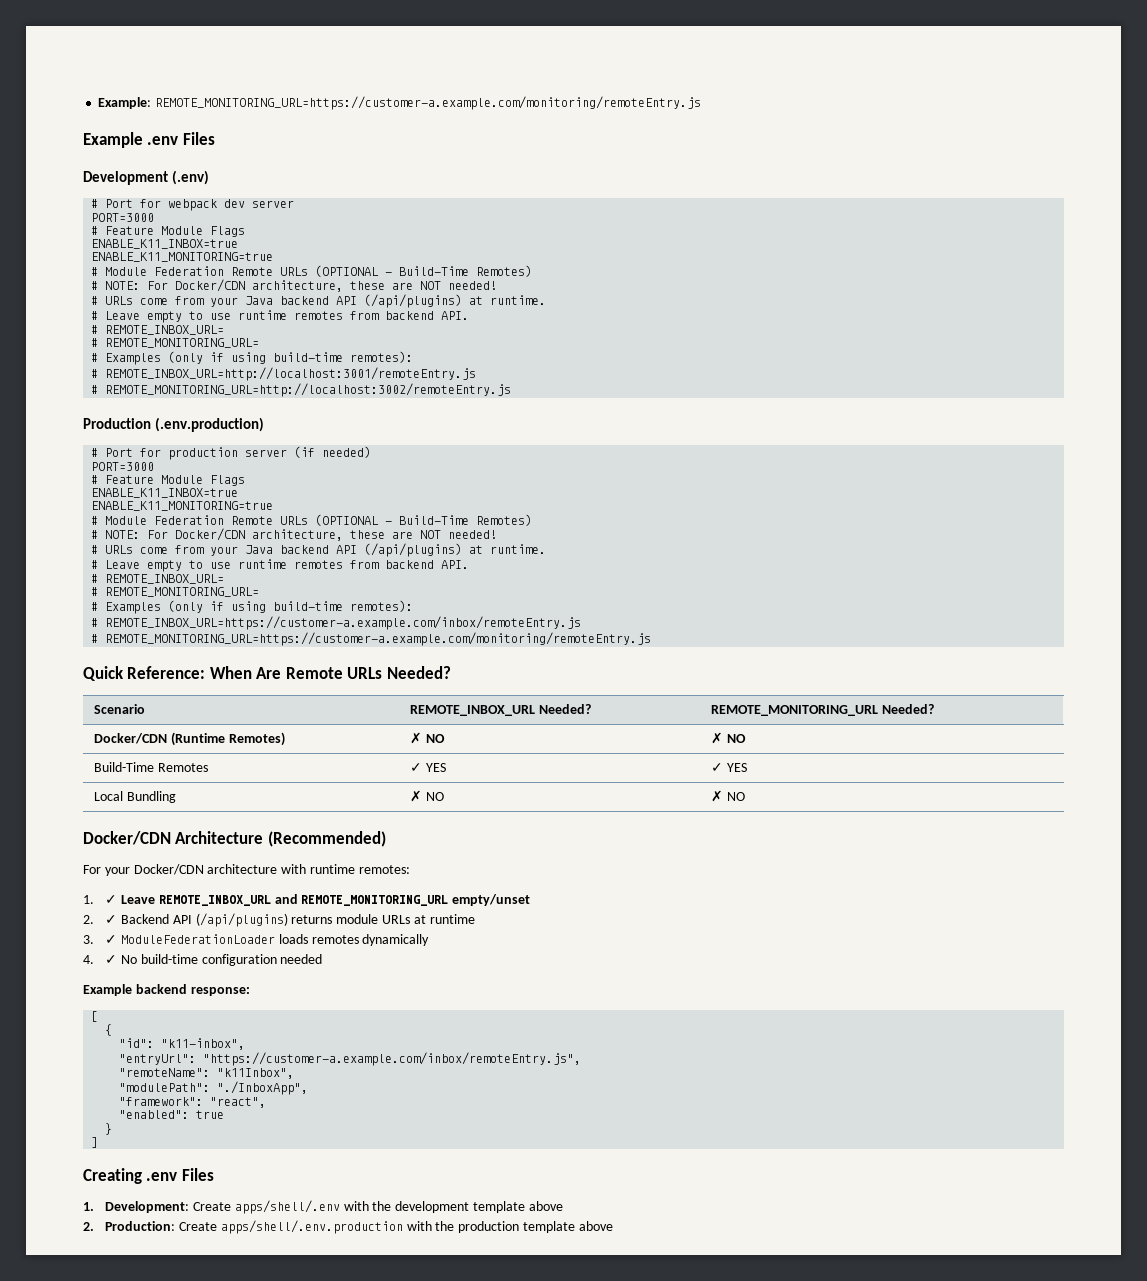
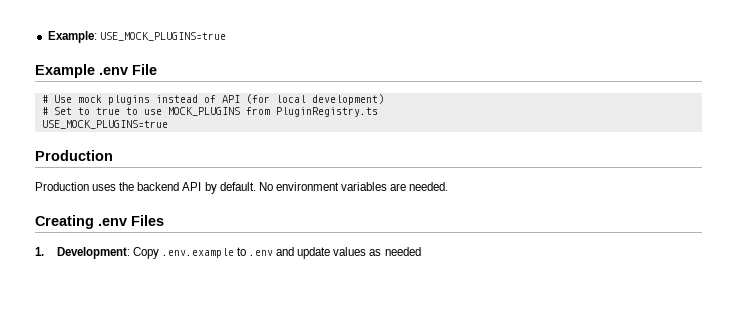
[155,96,702,110] REMOTE_MONITORING_URL=https://customer-a.example.com/monitoring/remoteEntry.js -> [99,32,226,41] USE_MOCK_PLUGINS=true
[182,132,215,145] [83,170,210,185] [91,199,295,211] [91,213,155,222] [91,226,246,237] [91,239,239,249] [91,252,274,262] [91,265,533,277] [91,279,498,292] [91,294,547,308] [91,310,470,323] [91,325,225,335] [91,338,260,348] [91,351,414,365] [91,367,477,381] [91,383,512,397] [83,417,265,432] [91,446,372,460] [91,462,155,471] [91,475,246,486] [91,488,239,498] [91,501,274,511] [91,514,533,526] [91,528,498,541] [91,543,547,557] [91,559,470,572] [91,574,225,584] [91,587,260,597] [91,600,414,614] [91,616,582,630] [91,632,652,646] [83,666,451,681] [94,704,146,714] [410,704,591,716] [711,704,934,716] [94,732,285,746] [410,732,445,744] [711,732,746,744] [94,762,208,772] [410,763,446,772] [711,763,747,772] [94,791,176,803] [410,790,444,802] [711,790,745,802] [83,831,386,847] [83,864,410,876] [83,894,531,906] [83,913,475,927] [83,934,430,946] [83,954,323,966] [83,984,250,996] [91,1011,99,1022] [105,1024,113,1036] [119,1038,246,1050] [119,1052,582,1066] [119,1068,295,1079] [119,1081,309,1095] [119,1097,267,1108] [119,1110,225,1119] [105,1123,113,1135] [91,1137,99,1148] Files // Development (.env) // # Port for webpack dev server // PORT=3000 // # Feature Module Flags // ENABLE_K11_INBOX=true // ENABLE_K11_MONITORING=true // # Module Federation Remote URLs (OPTIONAL - Build-Time Remotes) // # NOTE: For Docker/CDN architecture, these are NOT needed! // # URLs come from your Java backend API (/api/plugins) at runtime. // # Leave empty to use runtime remotes from backend API. // # REMOTE_INBOX_URL= // # REMOTE_MONITORING_URL= // # Examples (only if using build-time remotes): // # REMOTE_INBOX_URL=http://localhost:3001/remoteEntry.js // # REMOTE_MONITORING_URL=http://localhost:3002/remoteEntry.js // Production (.env.production) // # Port for production server (if needed) // PORT=3000 // # Feature Module Flags // ENABLE_K11_INBOX=true // ENABLE_K11_MONITORING=true // # Module Federation Remote URLs (OPTIONAL - Build-Time Remotes) // # NOTE: For Docker/CDN architecture, these are NOT needed! // # URLs come from your Java backend API (/api/plugins) at runtime. // # Leave empty to use runtime remotes from backend API. // # REMOTE_INBOX_URL= // # REMOTE_MONITORING_URL= // # Examples (only if using build-time remotes): // # REMOTE_INBOX_URL=https://customer-a.example.com/inbox/remoteEntry.js // # REMOTE_MONITORING_URL=https://customer-a.example.com/monitoring/remoteEntry.js // Quick Reference: When Are Remote URLs Needed? // Scenario | REMOTE_INBOX_URL Needed? | REMOTE_MONITORING_URL Needed? // Docker/CDN (Runtime Remotes) | ✗ NO | ✗ NO // Build-Time Remotes | ✓ YES | ✓ YES // Local Bundling | ✗ NO | ✗ NO // Docker/CDN Architecture (Recommended) // For your Docker/CDN architecture with runtime remotes: // 1. ✓ Leave REMOTE_INBOX_URL and REMOTE_MONITORING_URL empty/unset // 2. ✓ Backend API (/api/plugins) returns module URLs at runtime // 3. ✓ ModuleFederationLoader loads remotes dynamically // 4. ✓ No build-time configuration needed // Example backend response: // [ // { // "id": "k11-inbox", // "entryUrl": "https://customer-a.example.com/inbox/remoteEntry.js", // "remoteName": "k11Inbox", // "modulePath": "./InboxApp", // "framework": "react", // "enabled": true // } // ] -> [132,64,157,75] [41,94,384,105] [41,107,378,117] [41,120,168,129] [35,150,113,161] [35,182,449,194] File // # Use mock plugins instead of API (for local development) // # Set to true to use MOCK_PLUGINS from PluginRegistry.ts // USE_MOCK_PLUGINS=true // Production // Production uses the backend API by default. No environment variables are needed.
[193,1200,563,1214] [83,1220,613,1234] Create apps/shell/.env with the development template above // 2. Production: Create apps/shell/.env.production with the production template above -> [132,247,421,259] Copy .env.example to .env and update values as needed

